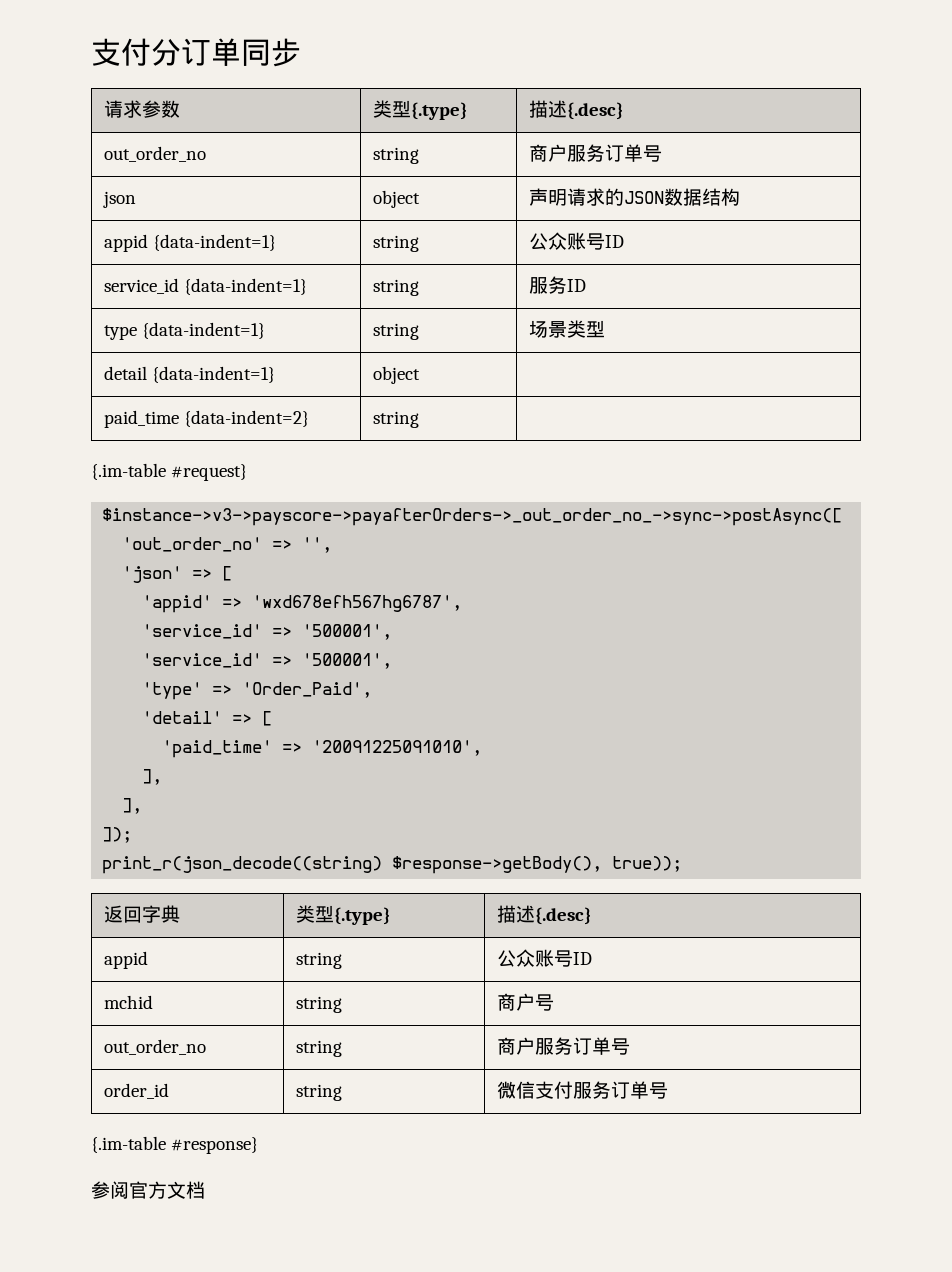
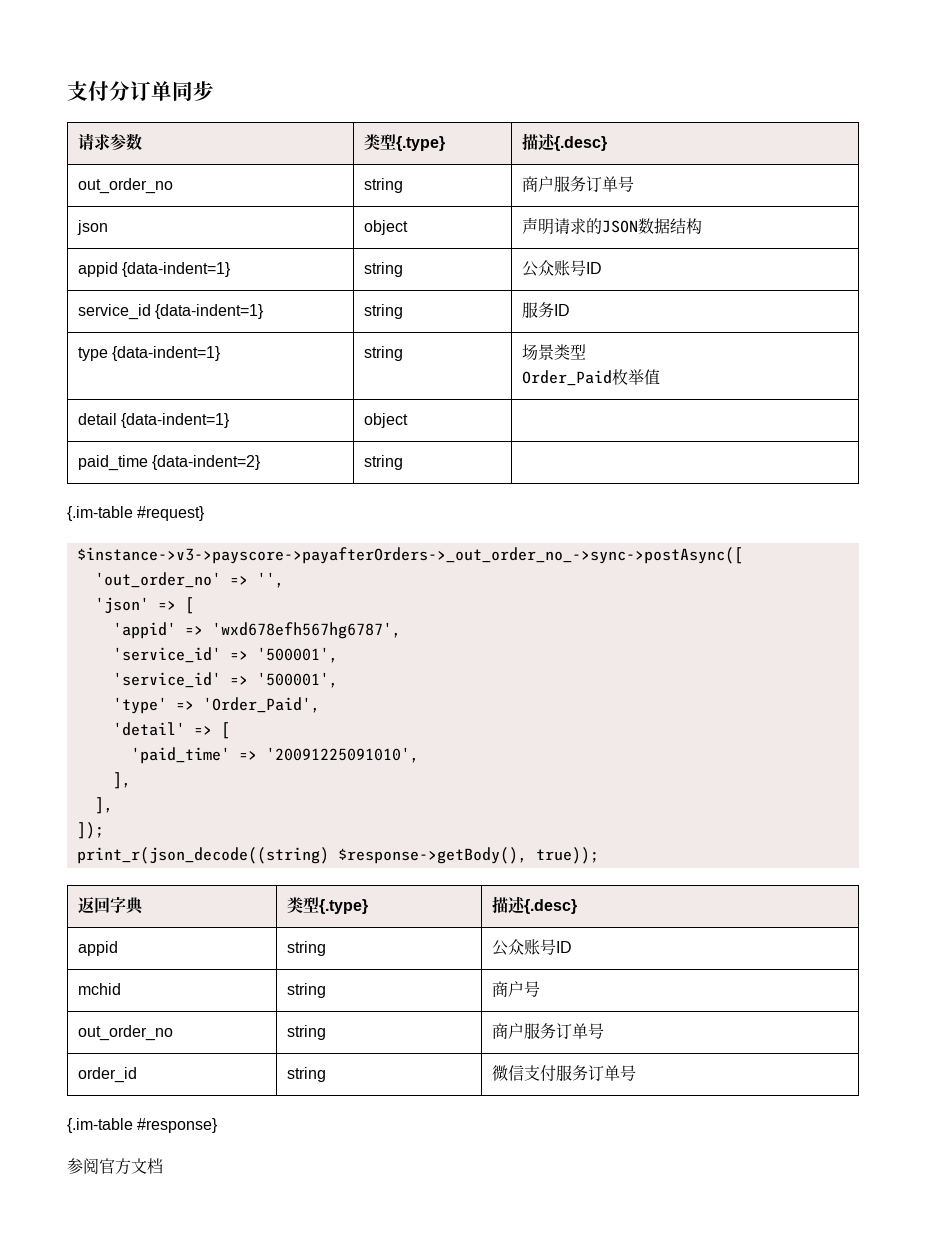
(606, 329) none -> [522,369,661,386] // Order_Paid枚举值

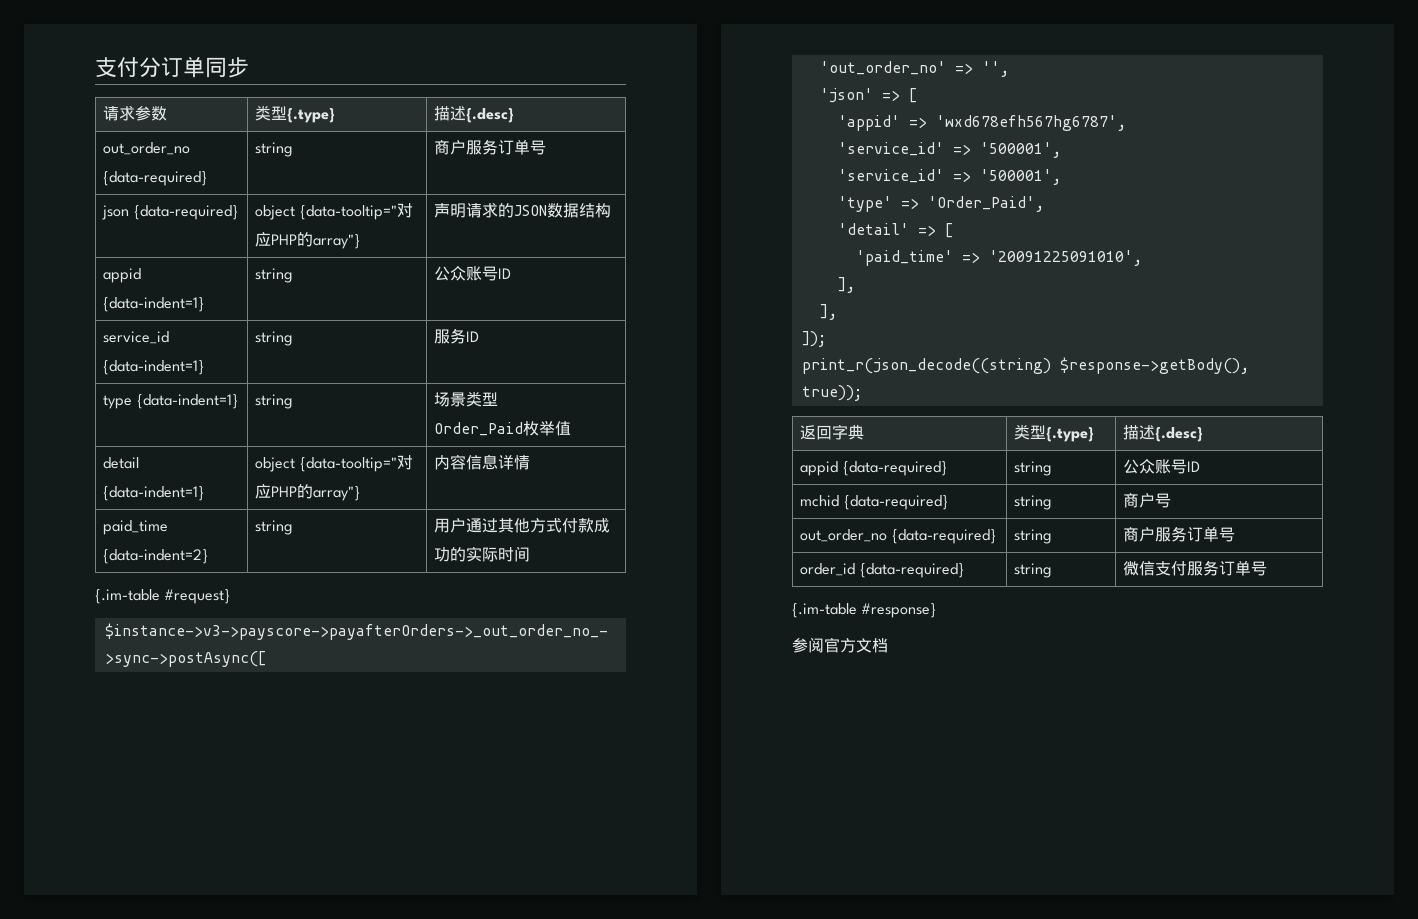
(174, 186) none -> [103,171,208,186] {data-required}
[364,220,409,235] | object -> [133,205,238,220] [255,203,413,220] [255,232,361,249] {data-required} | object {data-tooltip="对应PHP的array"}
[78,455,262,471] [364,455,404,470] | // paid_time {data-indent=2} | string | -> [299,455,413,472] [255,484,361,501] [434,454,531,470] [103,520,169,535] [103,549,209,564] [255,520,294,535] [434,518,611,533] [434,546,531,562] {data-tooltip="对应PHP的array"} | 内容信息详情 // paid_time {data-indent=2} | string | 用户通过其他方式付款成功的实际时间
(119, 948) none -> [842,461,947,476] {data-required}
(122, 989) none -> [843,495,948,510] {data-required}
(174, 1033) none -> [891,529,996,544] {data-required}
(138, 1075) none -> [859,563,964,578] {data-required}

